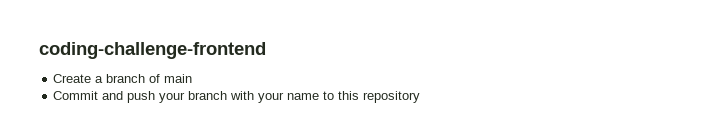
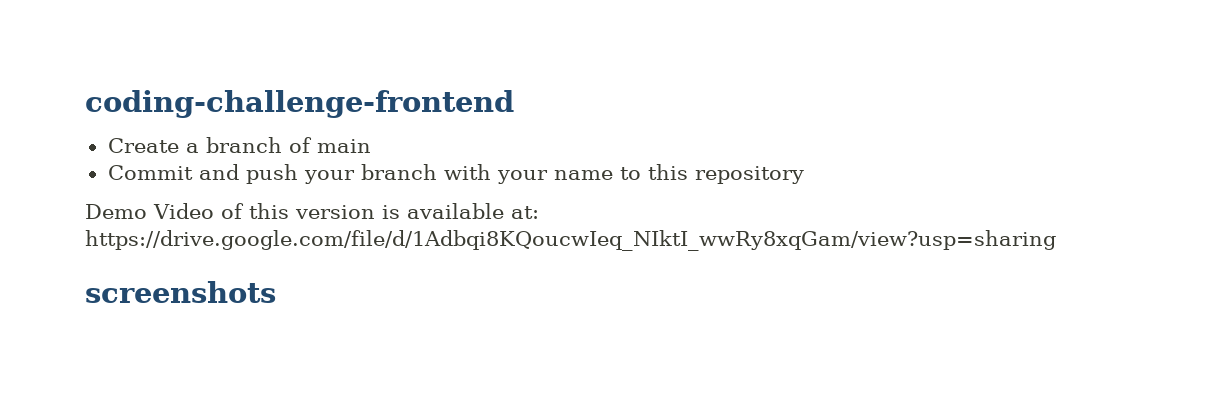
(421, 97) none -> [85,203,539,219] [85,230,1056,251] [85,281,276,303] // Demo Video of this version is available at: https://drive.google.com/file/d/1Adbqi8KQoucwIeq_NIktI_wwRy8xqGam/view?usp=sharing // screenshots

